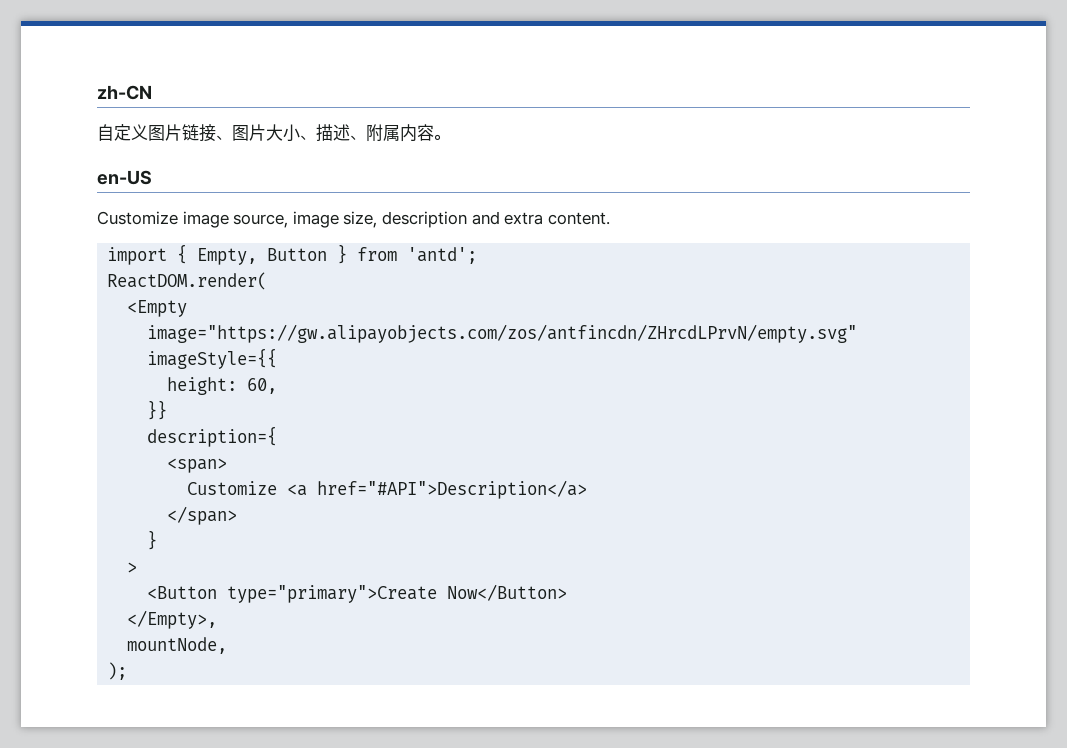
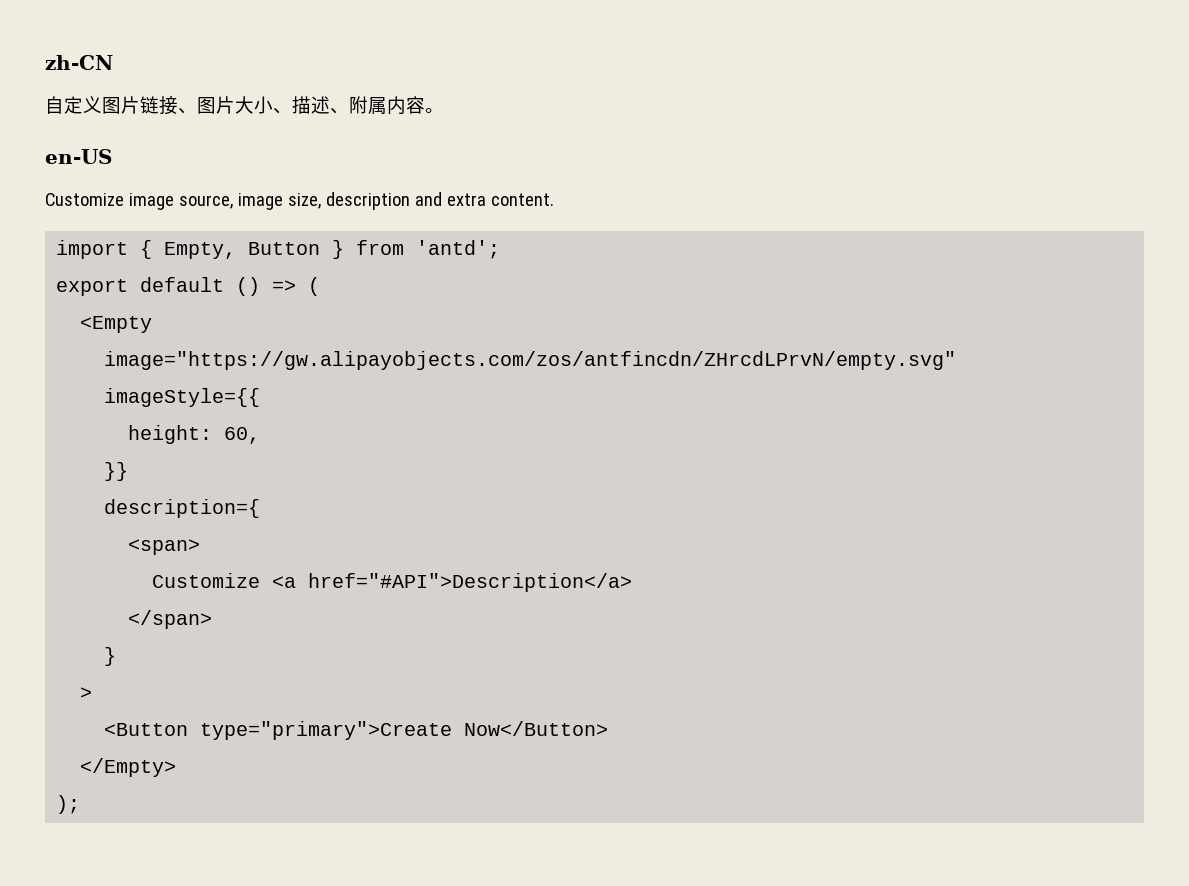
[107,272,268,290] ReactDOM.render( -> [56,277,321,296] export default () => (
[127,610,218,629] [127,637,228,654] </Empty>, // mountNode, -> [80,758,177,777] </Empty>

